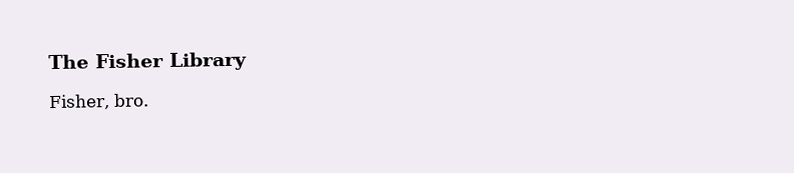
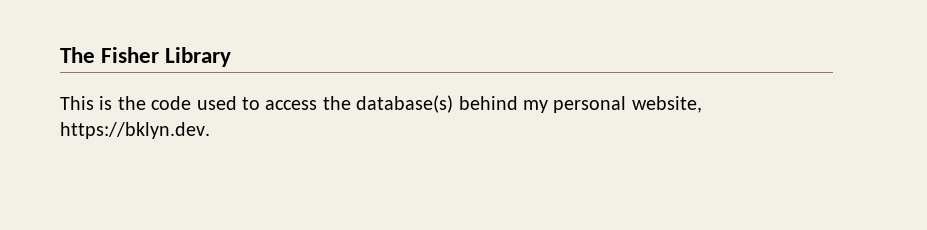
[49,93,149,111] Fisher, bro. -> [60,95,702,113] [60,122,210,139] This is the code used to access the database(s) behind my personal website, https://bklyn.dev.

